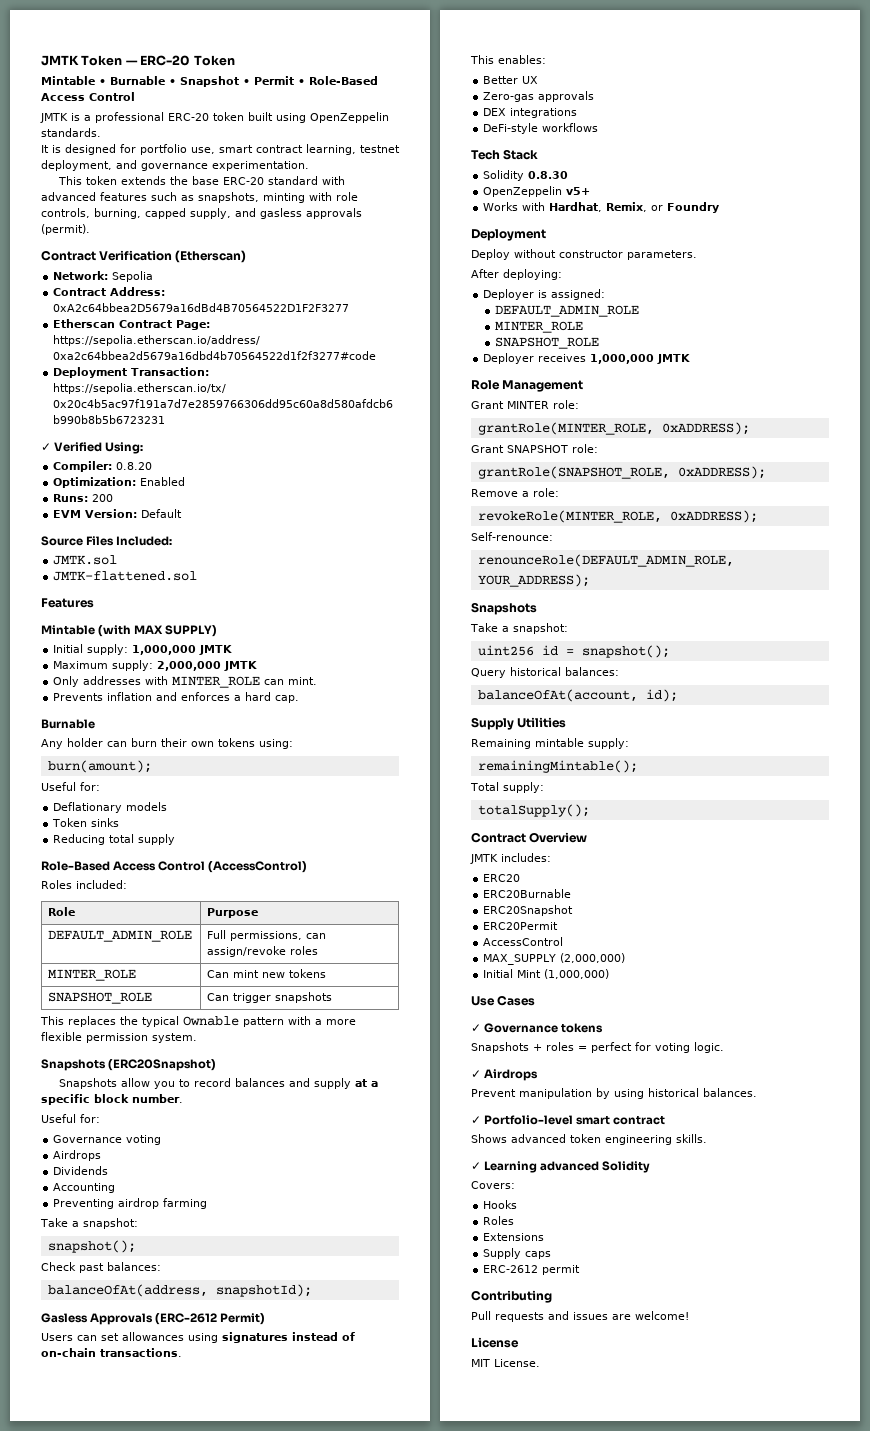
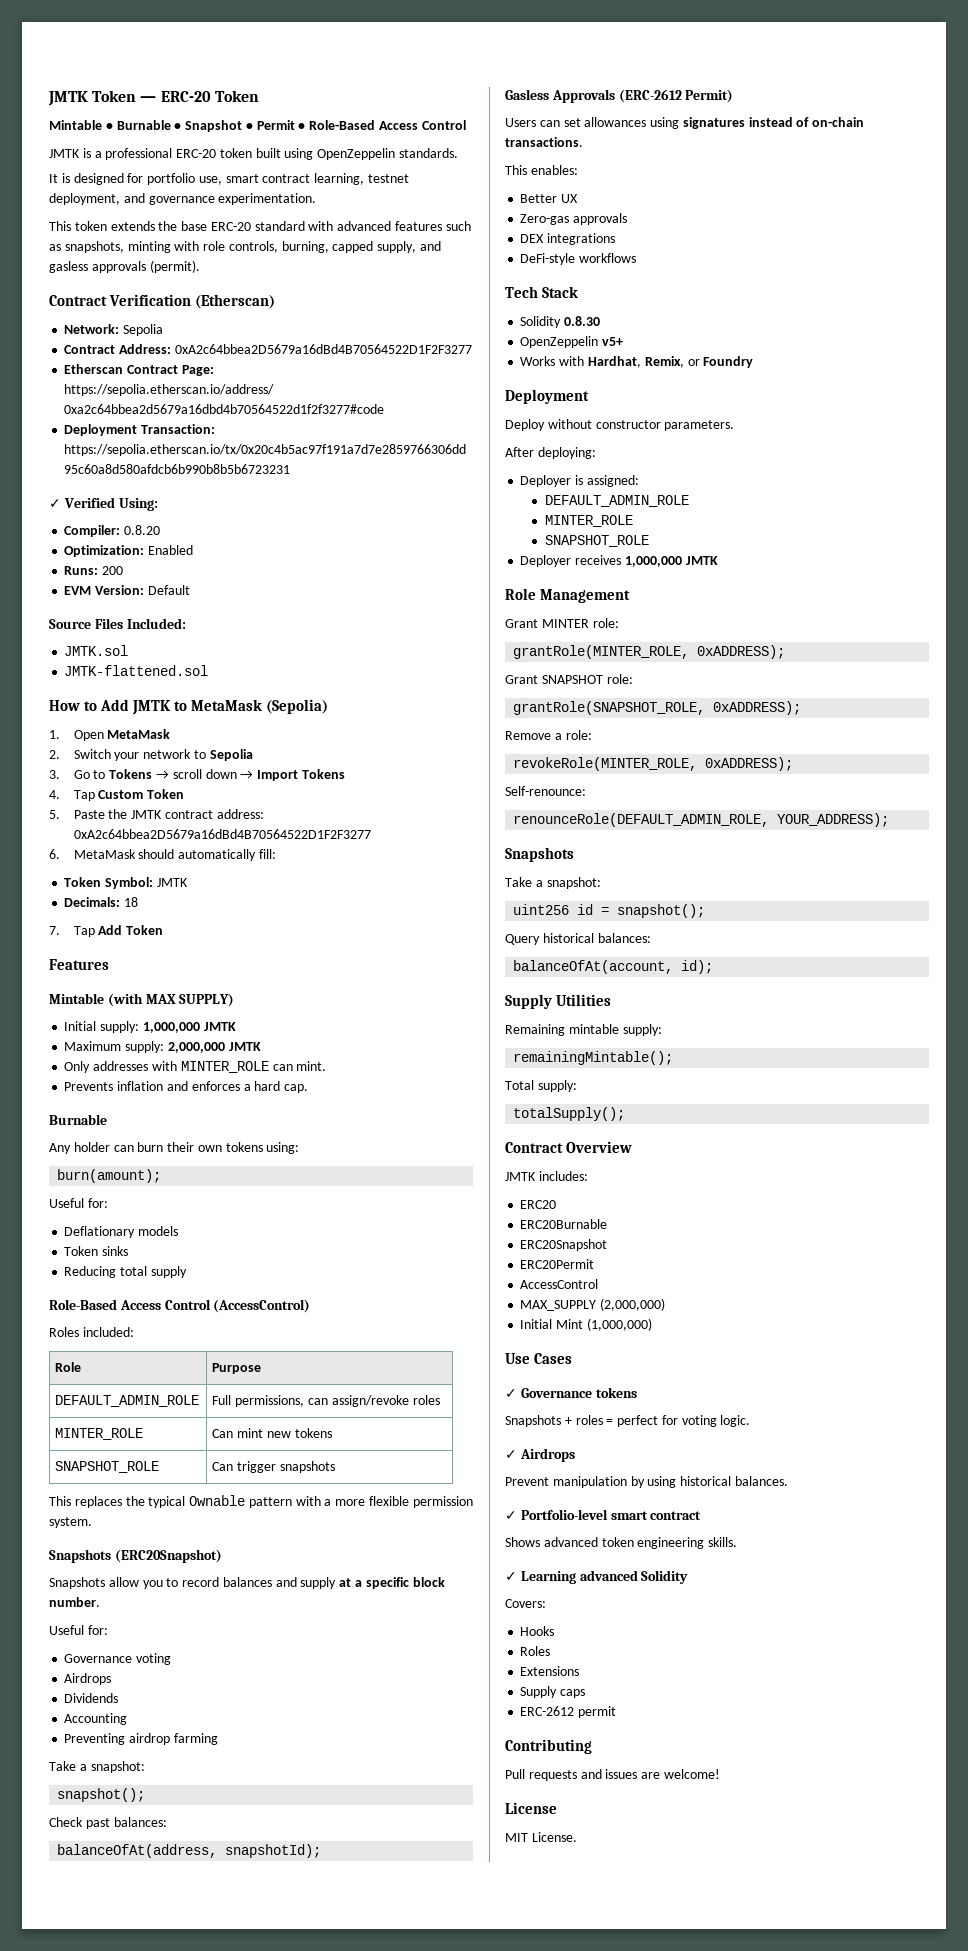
(198, 576) none -> [49,699,329,715] [49,729,171,741] [49,749,253,761] [49,769,345,781] [49,789,185,801] [49,809,264,819] [73,829,371,839] [49,849,276,861] [64,877,188,889] [64,897,139,907] [49,925,164,937] // How to Add JMTK to MetaMask (Sepolia) // 1. Open MetaMask // 2. Switch your network to Sepolia // 3. Go to Tokens → scroll down → Import Tokens // 4. Tap Custom Token // 5. Paste the JMTK contract address: 0xA2c64bbea2D5679a16dBd4B70564522D1F2F3277 // 6. MetaMask should automatically fill: // Token Symbol: JMTK // Decimals: 18 // 7. Tap Add Token

